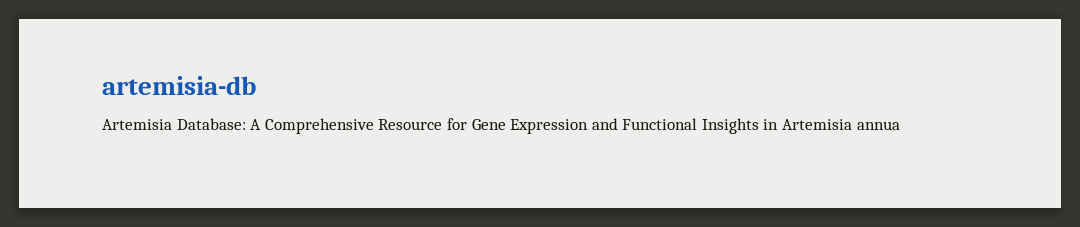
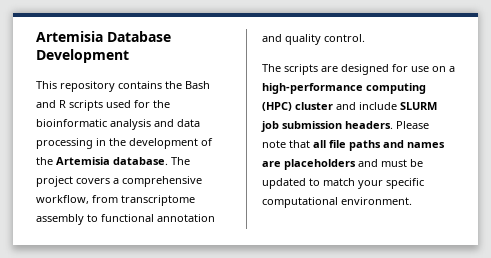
[102,76,256,95] [102,118,900,134] artemisia-db // Artemisia Database: A Comprehensive Resource for Gene Expression and Functional Insights in Artemisia annua -> [36,31,171,42] [36,49,129,63] [36,81,210,92] [36,100,170,111] [36,119,200,130] [36,138,213,149] [36,157,190,165] [36,176,202,187] [36,195,195,206] [36,214,215,225] [262,34,365,45] [262,64,455,75] [262,83,426,94] [262,102,437,111] [261,121,429,132] [262,140,445,151] [262,159,423,170] [262,178,424,189] [262,197,412,208] Artemisia Database Development // This repository contains the Bash and R scripts used for the bioinformatic analysis and data processing in the development of the Artemisia database. The project covers a comprehensive workflow, from transcriptome assembly to functional annotation and quality control. // The scripts are designed for use on a high-performance computing (HPC) cluster and include SLURM job submission headers. Please note that all file paths and names are placeholders and must be updated to match your specific computational environment.

